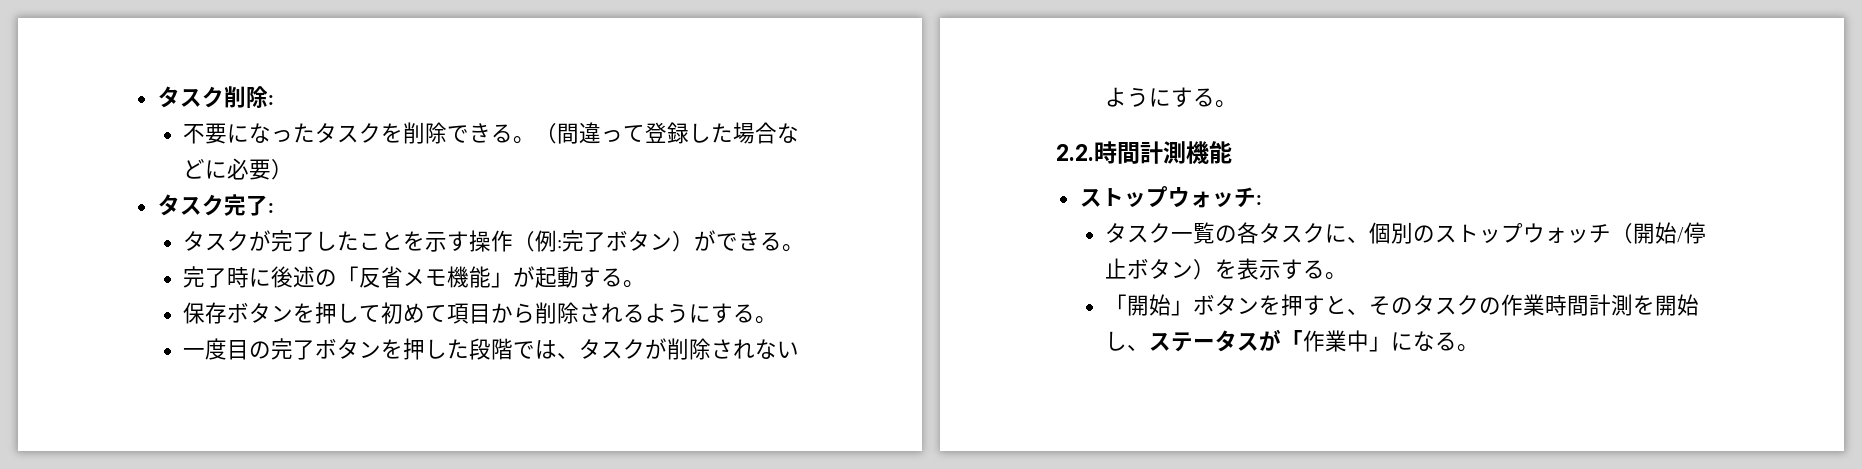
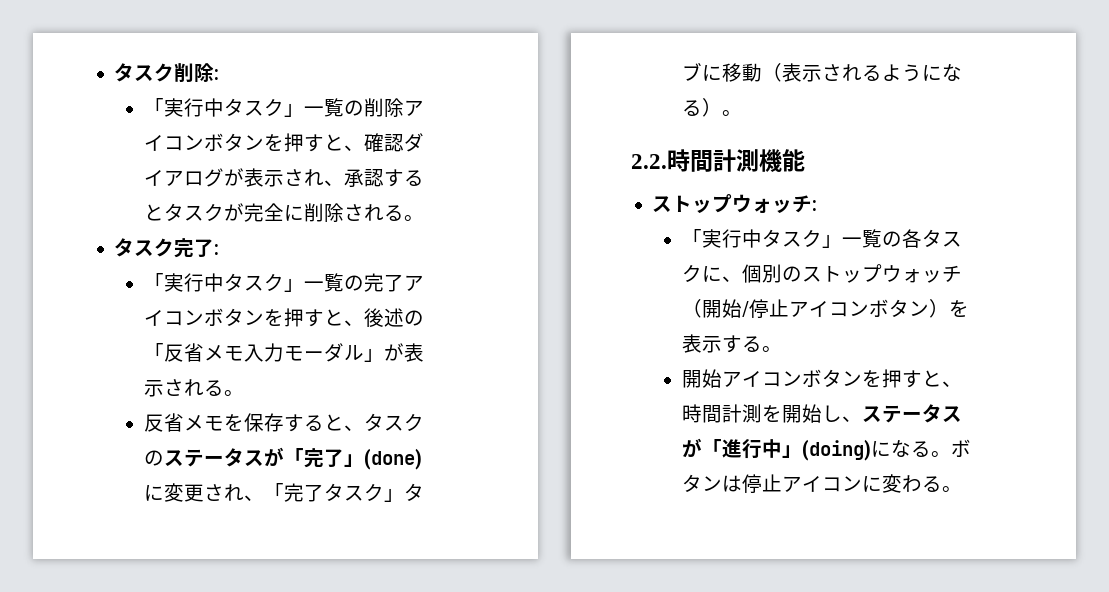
[183,122,800,144] [183,158,294,180] [157,194,274,216] [183,230,805,252] [183,266,646,288] [183,302,778,324] [183,338,800,360] [1105,87,1216,107] 不要になったタスクを削除できる。（間違って登録した場合などに必要） // タスク完了: // タスクが完了したことを示す操作（例:完了ボタン）ができる。 // 完了時に後述の「反省メモ機能」が起動する。 // 保存ボタンを押して初めて項目から削除されるようにする。 // 一度目の完了ボタンを押した段階では、タスクが削除されないようにする -> [143,98,424,117] [143,133,424,152] [143,168,424,187] [143,203,424,222] [114,238,220,258] [143,273,424,292] [143,308,424,327] [143,343,424,362] [143,379,244,397] [143,413,424,432] [143,447,422,470] [143,483,424,502] [681,62,962,82] [681,98,722,117] 「実行中タスク」一覧の削除アイコンボタンを押すと、確認ダイアログが表示され、承認するとタスクが完全に削除される。 // タスク完了: // 「実行中タスク」一覧の完了アイコンボタンを押すと、後述の「反省メモ入力モーダル」が表示される。 // 反省メモを保存すると、タスクのステータスが「完了」(done)に変更され、「完了タスク」タブに移動（表示されるようになる）
[1105,223,1172,243] タスク -> [681,229,842,248] 「実行中タスク」
(1128, 268) none -> [788,301,869,317] アイコン
[1105,294,1546,316] 「開始」ボタンを押すと、そのタスクの作業 -> [681,369,962,388] 開始アイコンボタンを押すと、
[1303,330,1436,352] 作業中」にな -> [721,439,971,461] [681,474,922,493] 進行中」(doing)になる。ボタンは停止アイコンに変わ

